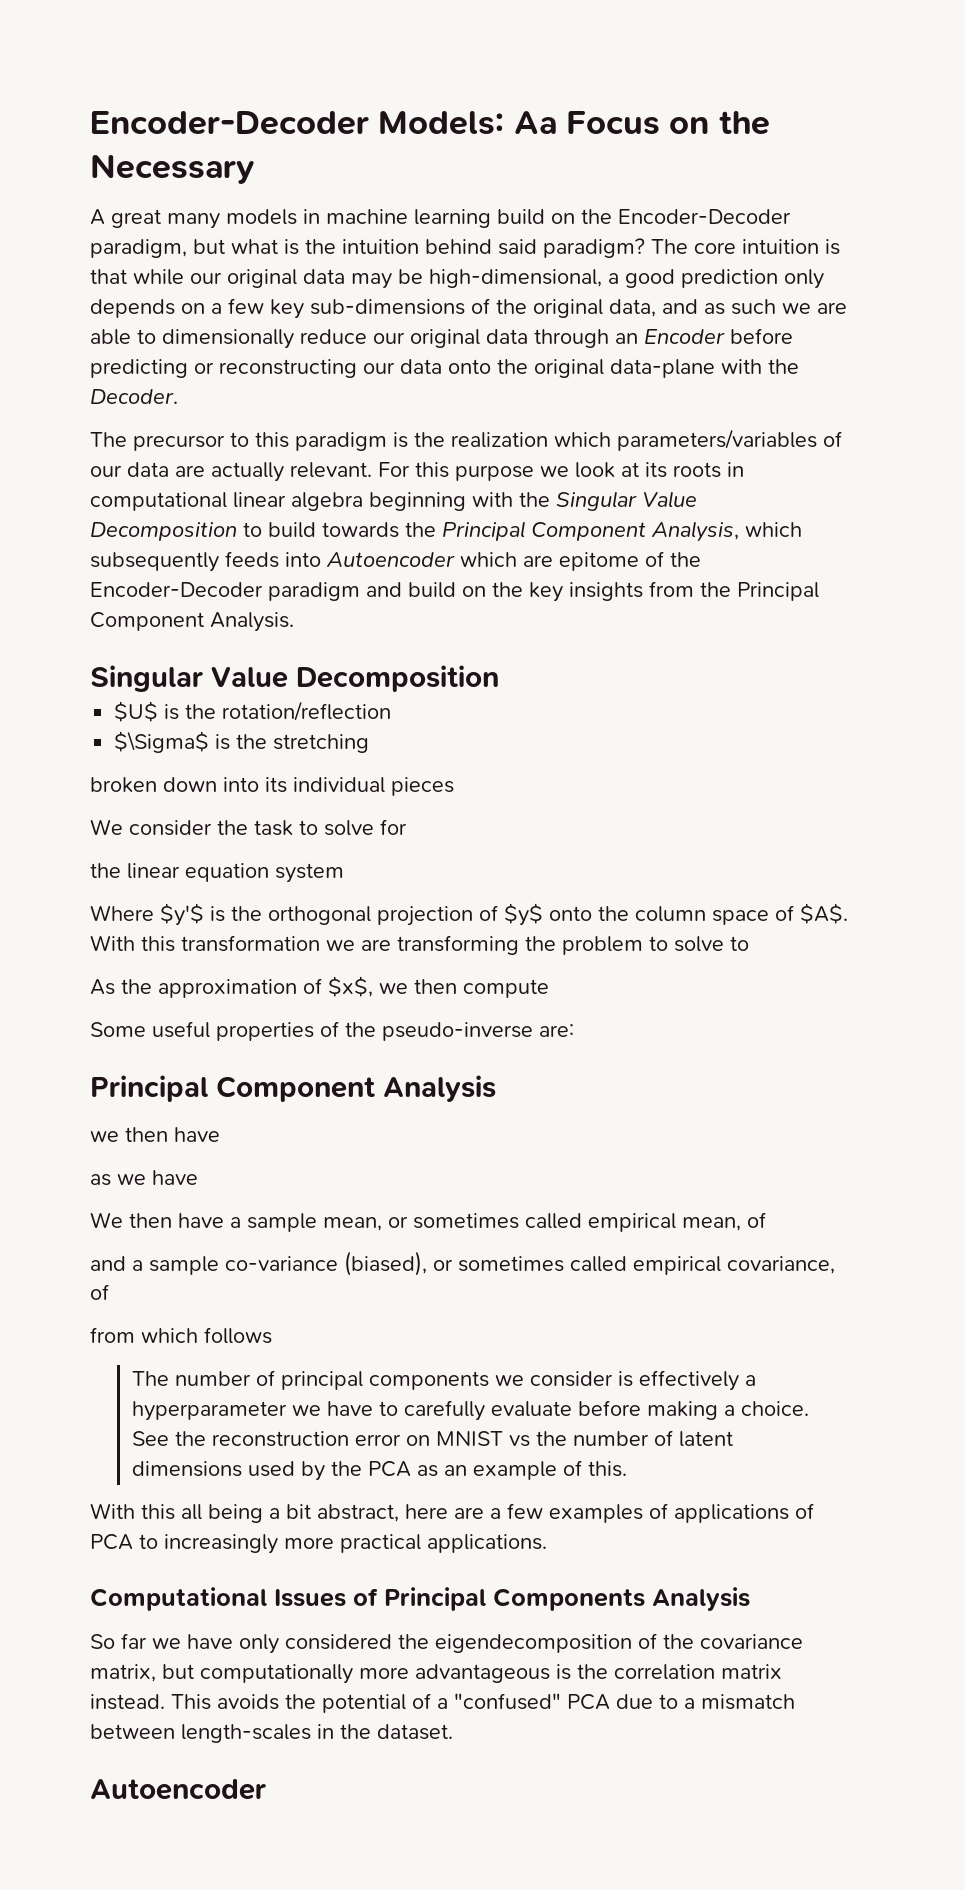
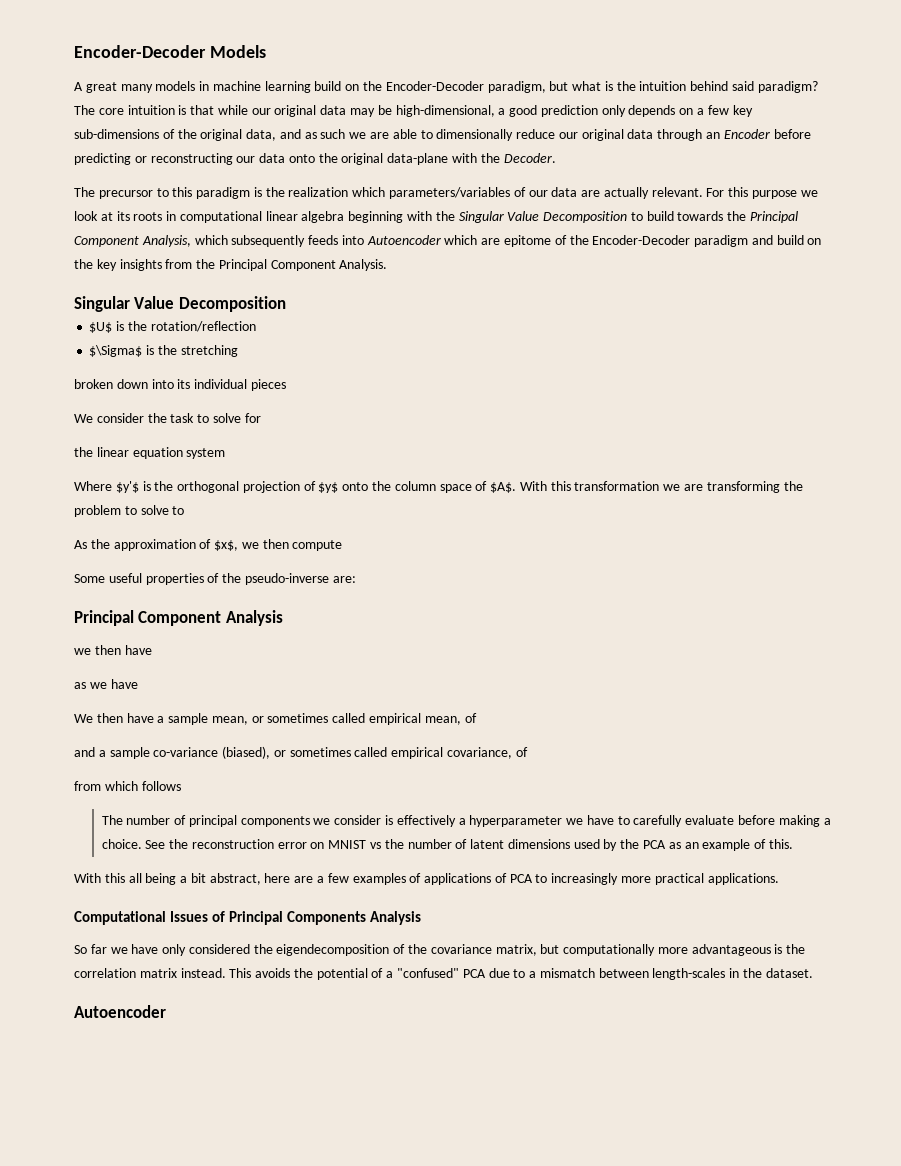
[90,111,770,135] [90,154,255,184] Encoder-Decoder Models: Aa Focus on the Necessary -> [74,45,266,58] Encoder-Decoder Models

